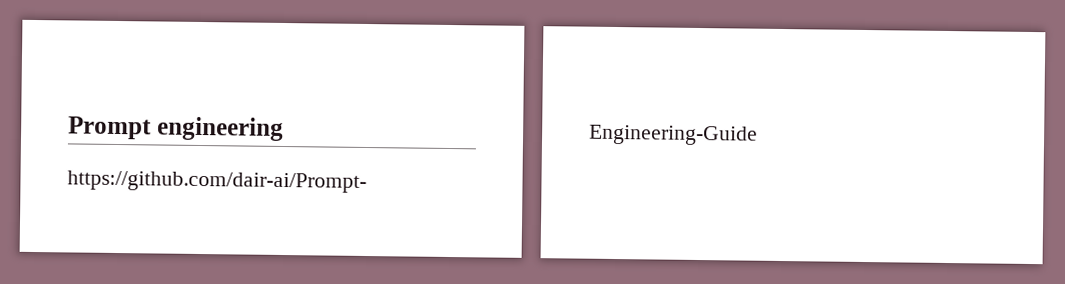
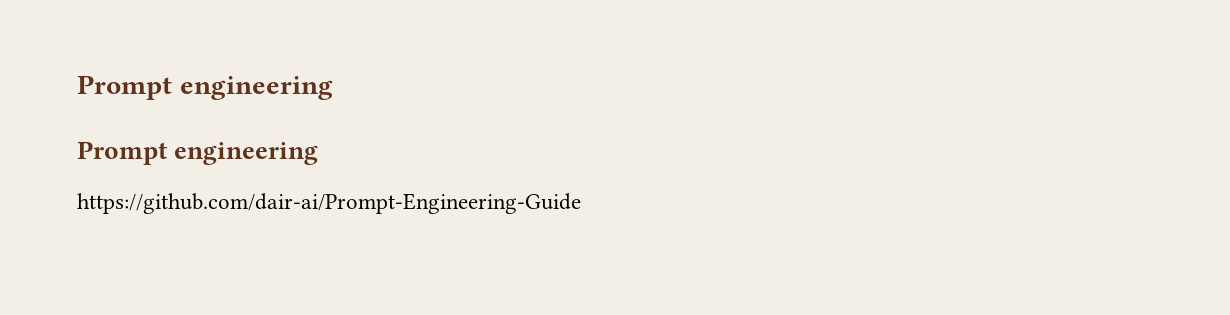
[68,116,284,141] Prompt engineering -> [77,75,333,100] [77,141,319,165] Prompt engineering // Prompt engineering

